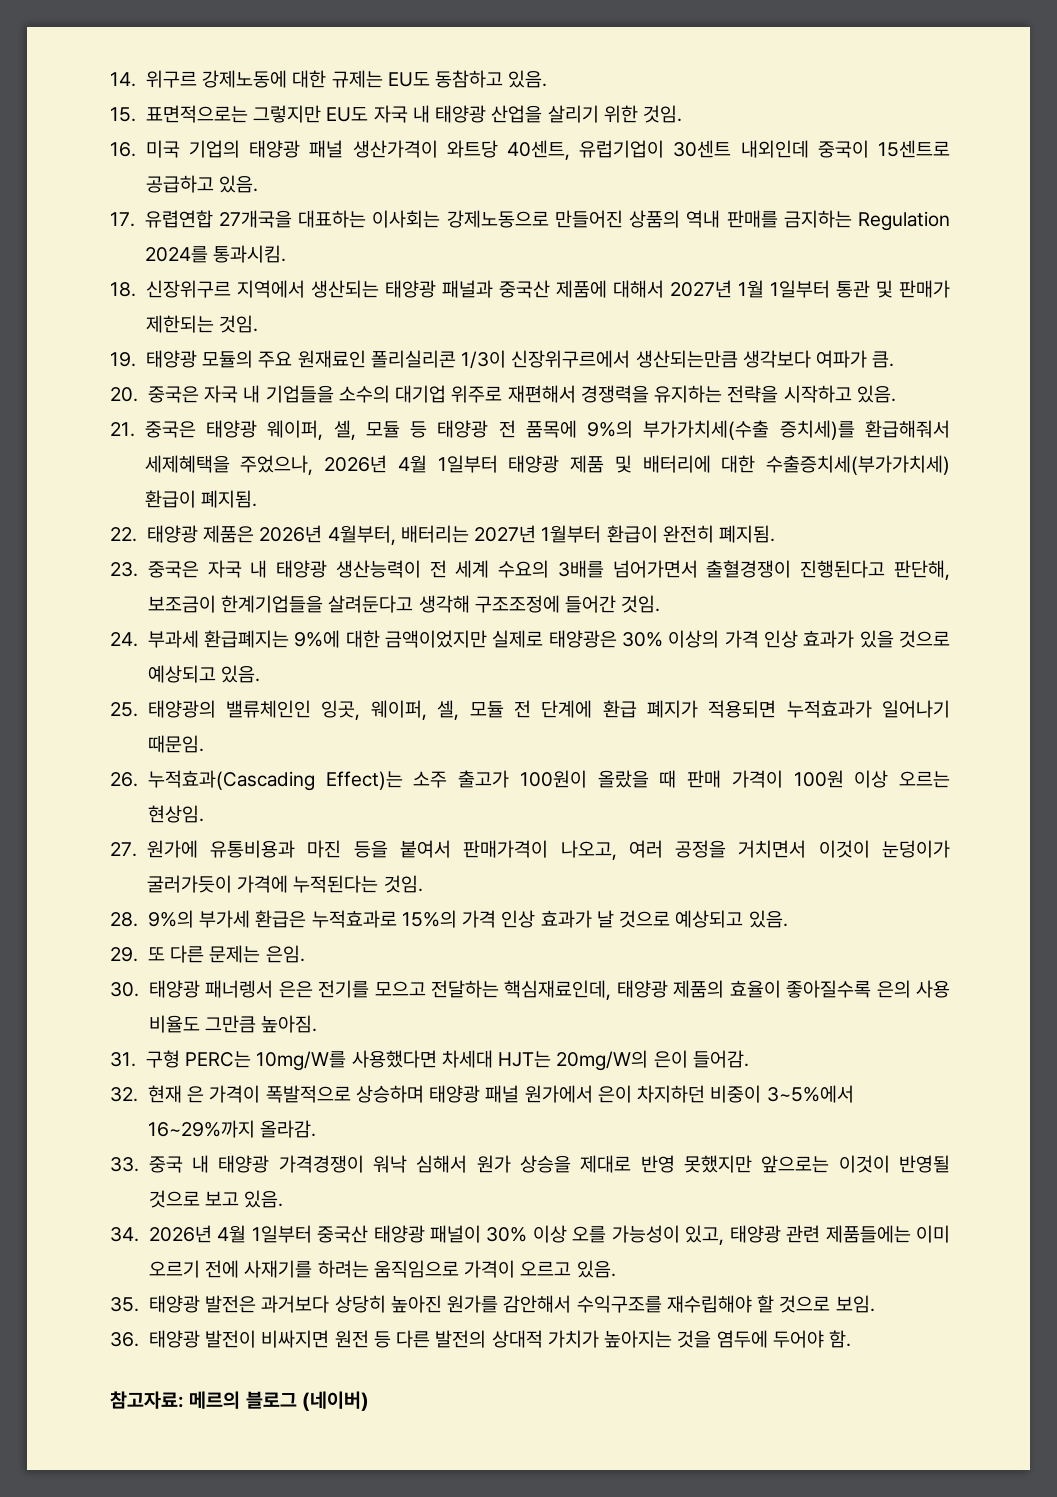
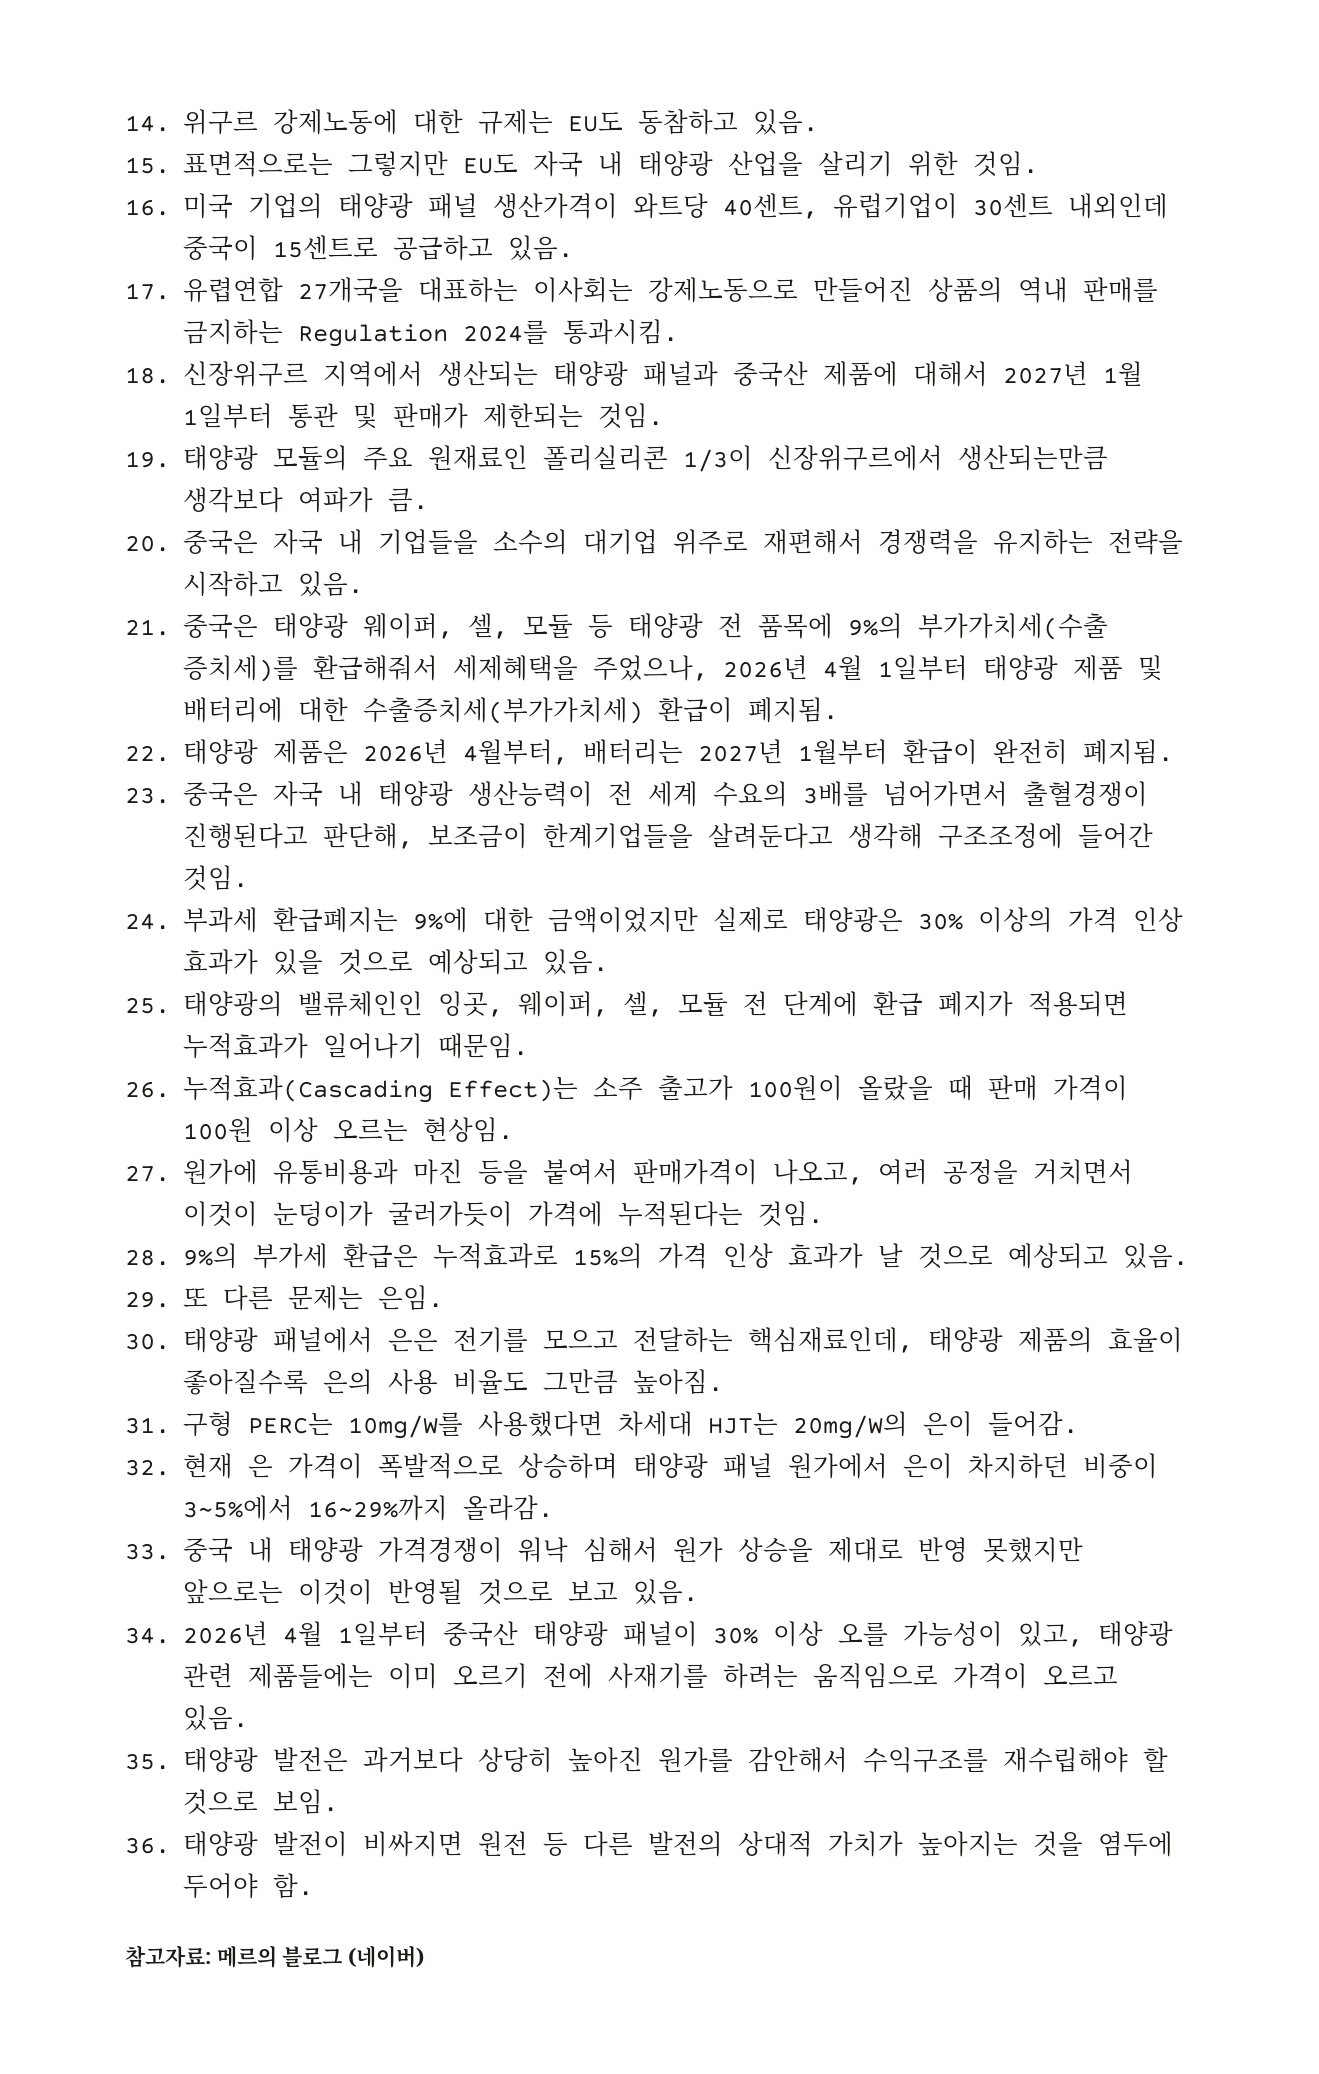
[205,980,274,998] 패너렝서 -> [272,1327,373,1353] 패널에서

